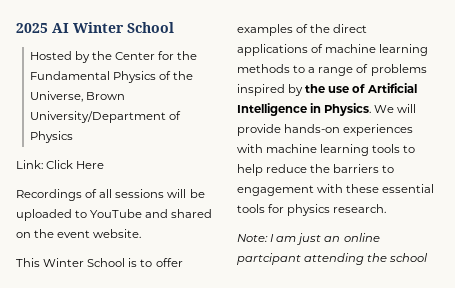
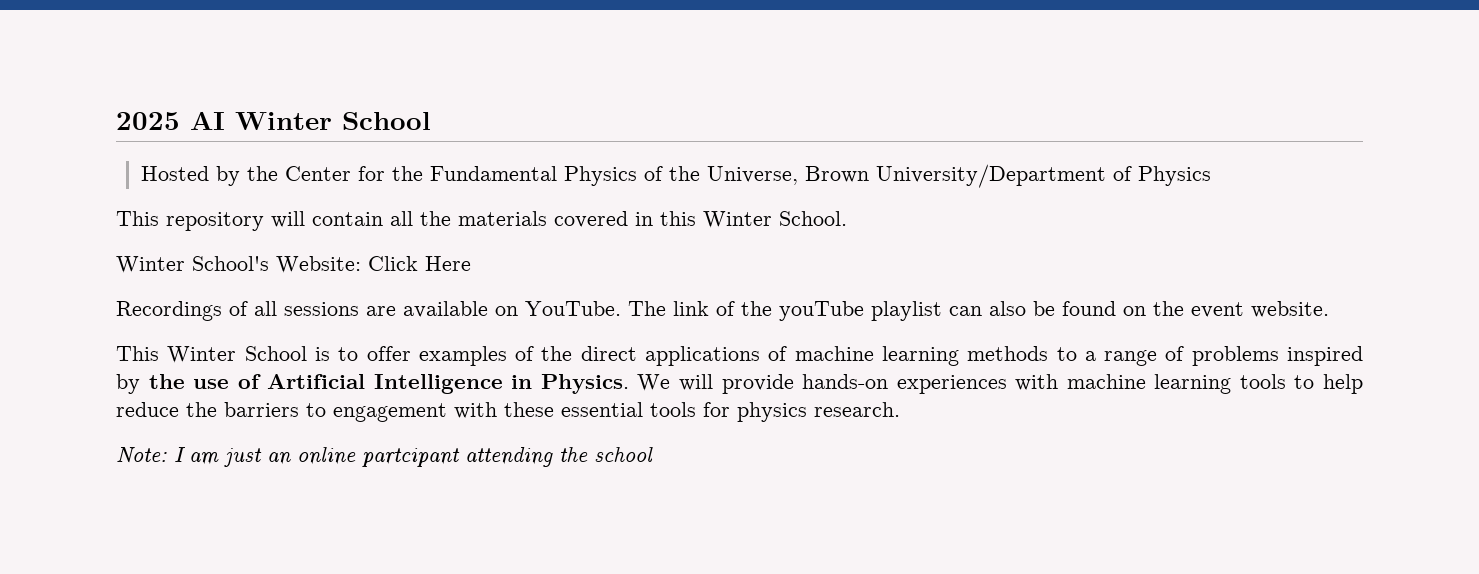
[16,160,43,169] Link: -> [116,211,847,231] [116,256,361,273] This repository will contain all the materials covered in this Winter School. // Winter School's Website:
[167,189,205,198] [16,209,213,221] will be uploaded to YouTube and shared -> [366,301,1116,321] are available on YouTube. The link of the youTube playlist can also be found

